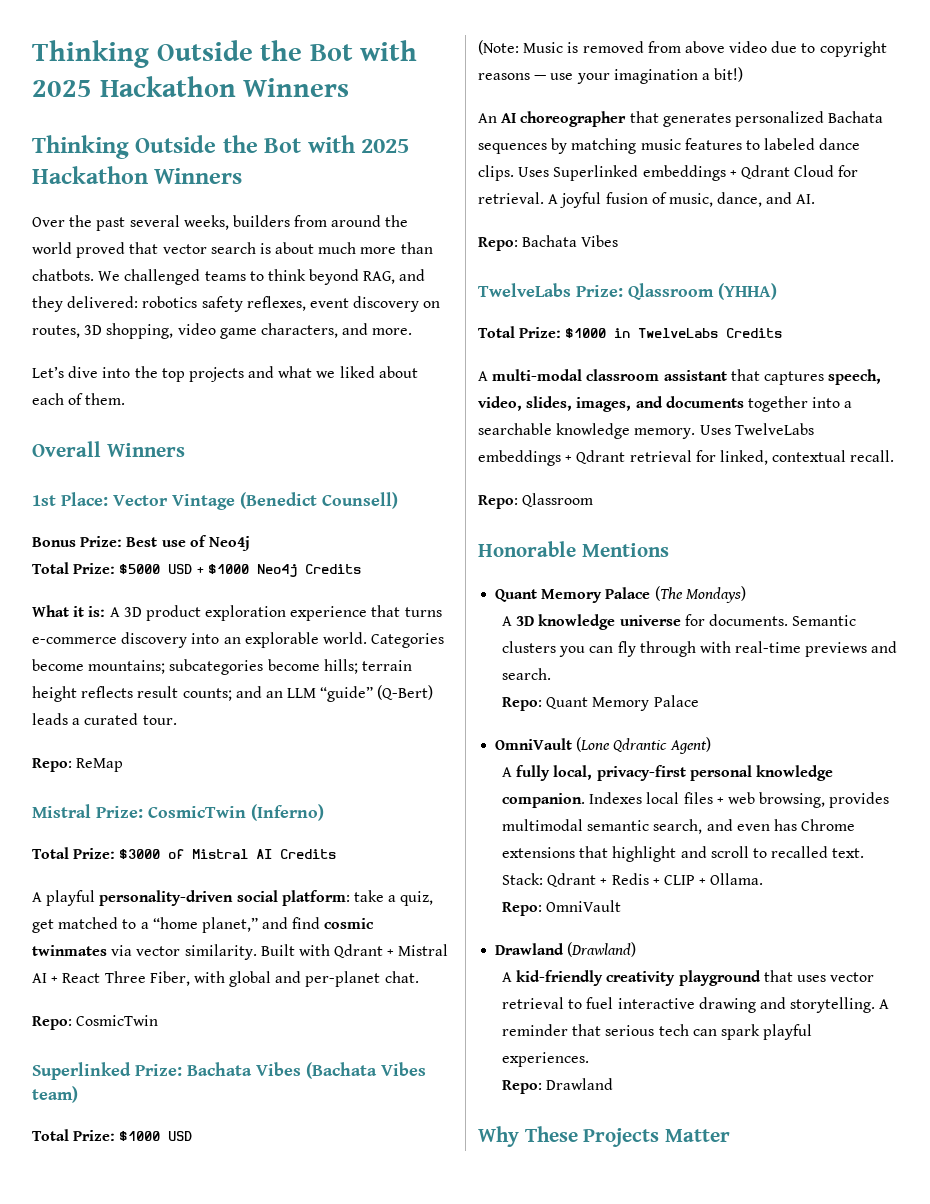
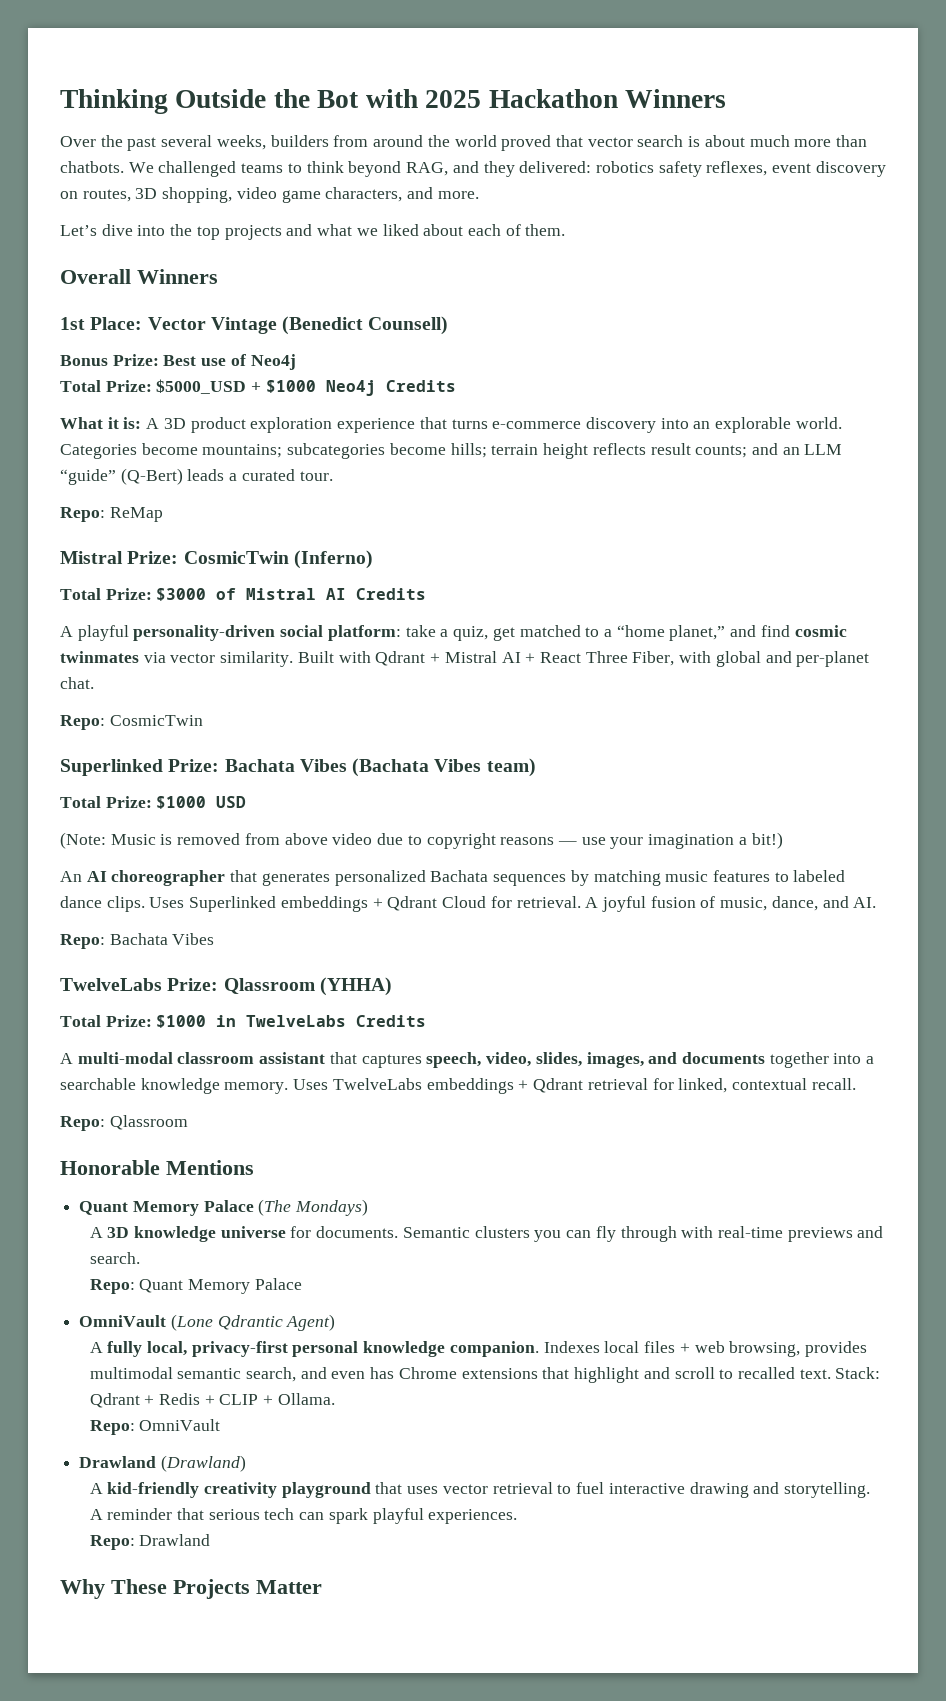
[32,40,418,68] [32,76,350,97] [32,135,410,159] [32,166,243,184] Thinking Outside the Bot with 2025 Hackathon Winners // Thinking Outside the Bot with 2025 Hackathon Winners -> [60,89,726,114] Thinking Outside the Bot with 2025 Hackathon Winners
[119,564,193,574] $5000 USD -> [156,379,247,394] $5000_USD

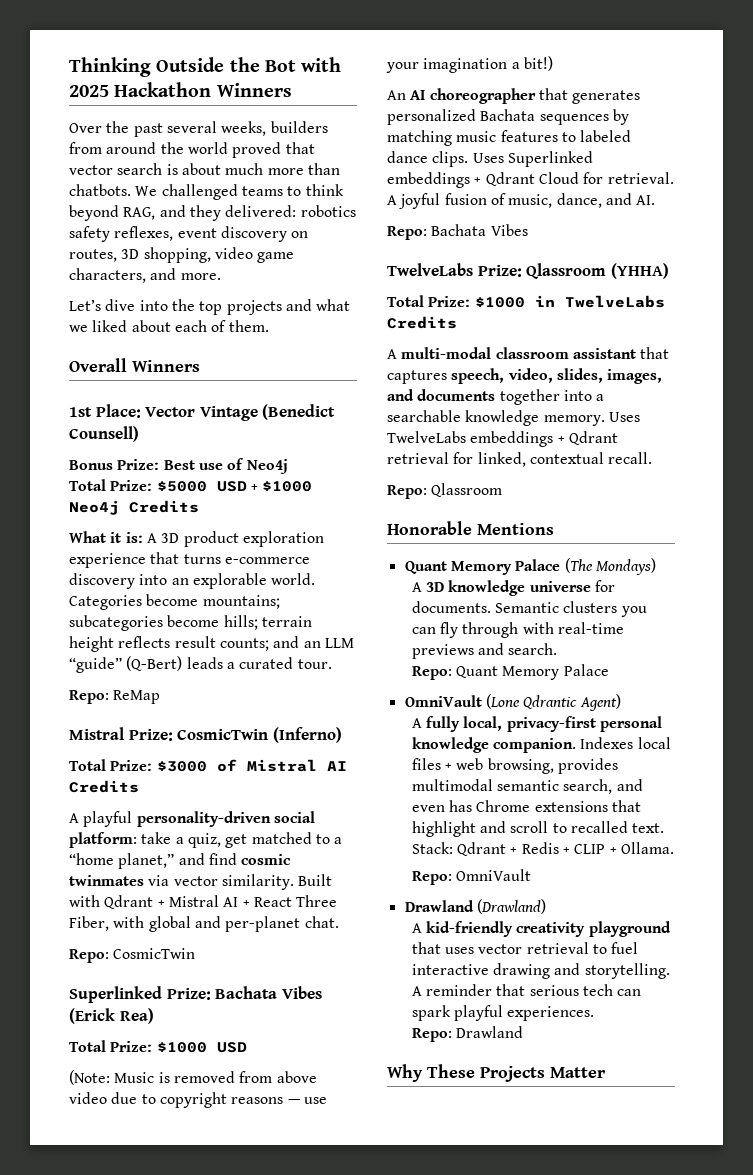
[156,379,247,394] $5000_USD -> [156,481,247,492] $5000 USD
[352,758,536,777] (Bachata Vibes team) -> [69,1008,154,1024] (Erick Rea)

